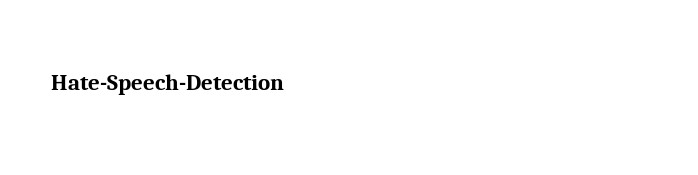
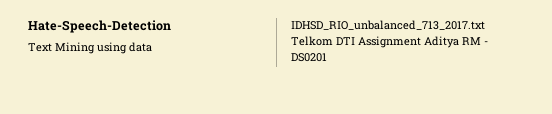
(284, 84) none -> [28,42,152,54] [291,20,485,30] [291,36,488,48] [291,53,327,62] // Text Mining using data IDHSD_RIO_unbalanced_713_2017.txt Telkom DTI Assignment Aditya RM - DS0201

